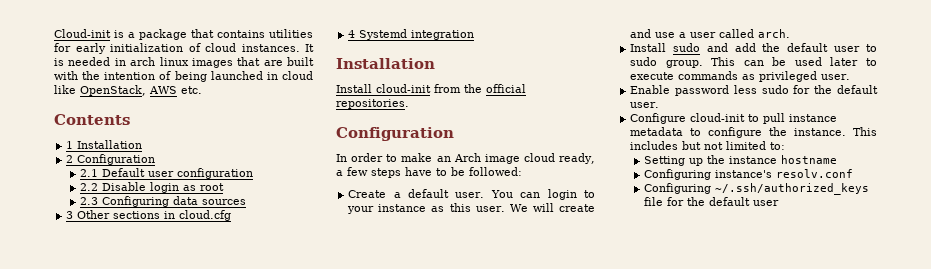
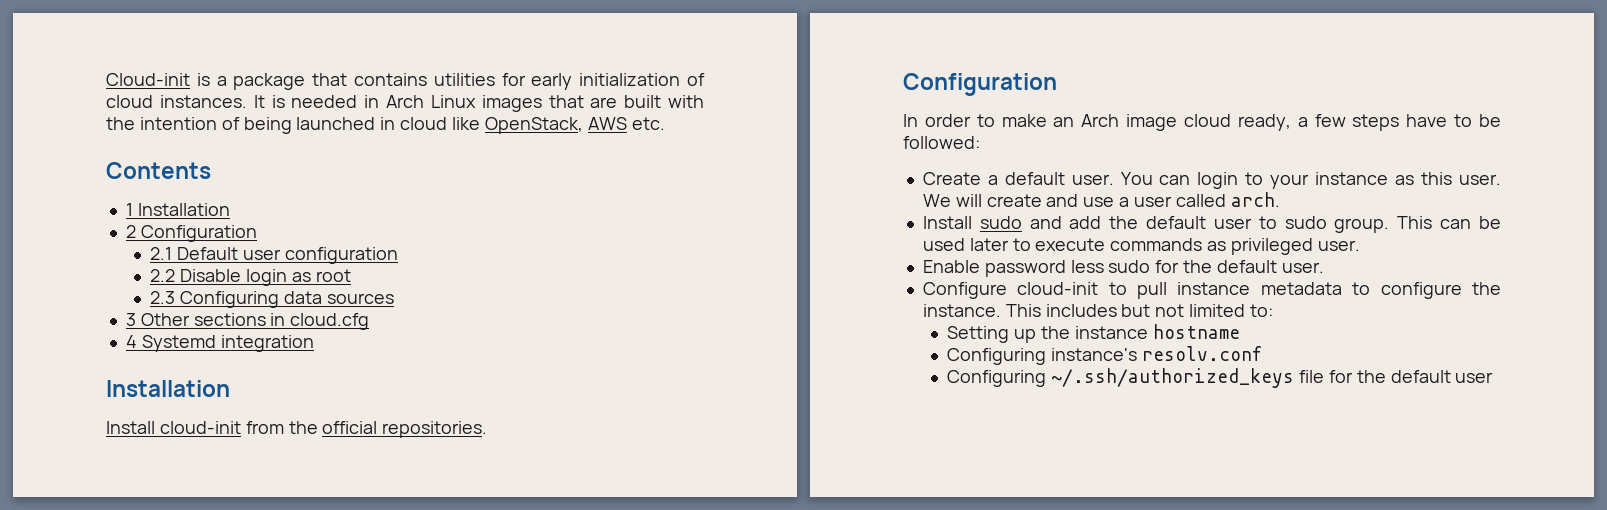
[130,57,189,66] arch linux -> [386,95,476,108] Arch Linux

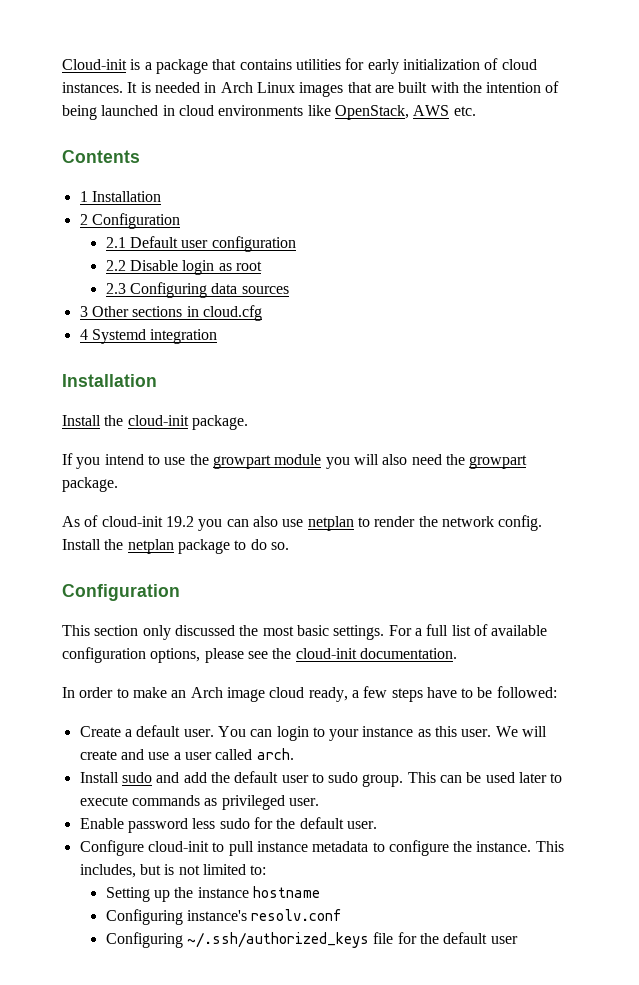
(448, 123) none -> [218,105,304,116] environments
[159,421,488,438] [903,73,1057,96] cloud-init from the official repositories. // Configuration -> [104,415,248,430] [62,453,528,469] [62,477,118,492] [62,515,543,531] [62,539,289,554] [62,584,180,601] [62,624,548,640] [62,647,457,663] the cloud-init package. // If you intend to use the growpart module you will also need the growpart package. // As of cloud-init 19.2 you can also use netplan to render the network config. Install the netplan package to do so. // Configuration // This section only discussed the most basic settings. For a full list of available configuration options, please see the cloud-init documentation.
[1045,304,1151,317] includes but -> [79,864,175,878] includes, but is

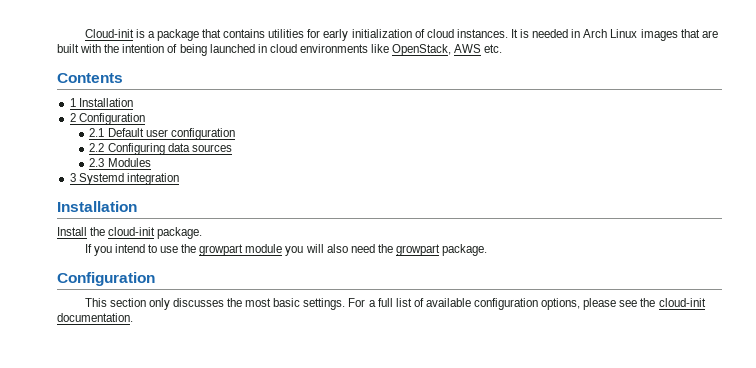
[129,260,262,275] [105,283,126,294] Disable login as root // 2.3 -> (105, 147) none
(289, 290) none -> [89,158,151,167] // 2.3 Modules
[91,305,262,321] [79,329,88,340] Other sections in cloud.cfg // 4 -> (76, 177) none
[62,515,543,531] [62,539,289,554] // As of cloud-init 19.2 you can also use netplan to render the network config. Install the netplan package to do so. -> (488, 250) none
[174,625,235,636] discussed -> [172,298,224,307] discusses
[62,686,557,702] [79,725,548,741] [79,748,294,760] [79,771,563,787] [79,795,319,810] [79,817,377,833] [79,840,564,856] [79,864,267,878] [105,886,320,902] [105,909,343,925] [105,932,518,948] // In order to make an Arch image cloud ready, a few steps have to be followed: // Create a default user. You can login to your instance as this user. We will create and use a user called arch. // Install sudo and add the default user to sudo group. This can be used later to execute commands as privileged user. // Enable password less sudo for the default user. // Configure cloud-init to pull instance metadata to configure the instance. This includes, but is not limited to: // Setting up the instance hostname // Configuring instance's resolv.conf // Configuring ~/.ssh/authorized_keys file for the default user -> (133, 317) none

